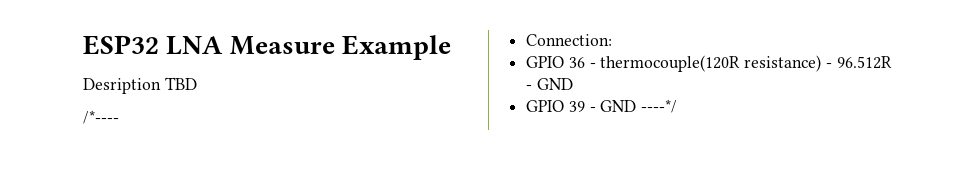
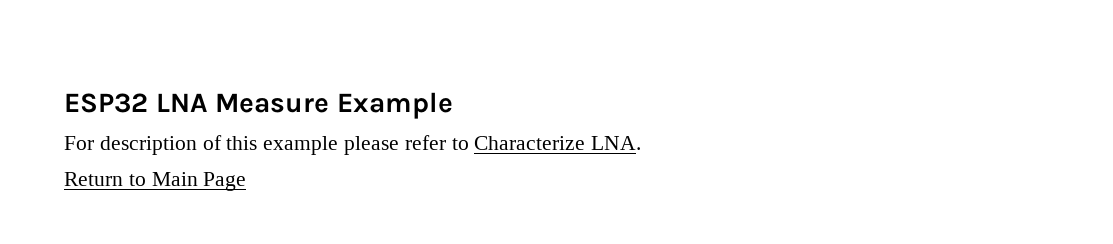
[83,77,197,94] [83,110,119,124] [526,34,613,46] [526,55,892,72] [526,78,573,90] [526,99,678,113] Desription TBD // /*---- // Connection: // GPIO 36 - thermocouple(120R resistance) - 96.512R - GND // GPIO 39 - GND ----*/ -> [64,135,642,155] [64,172,247,191] For description of this example please refer to Characterize LNA. // Return to Main Page

